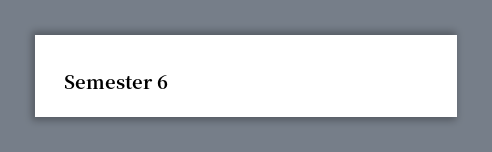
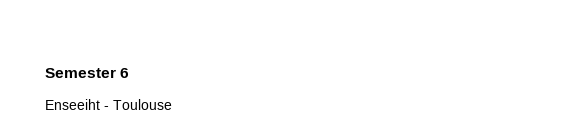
(168, 82) none -> [45,99,172,110] // Enseeiht - Toulouse

